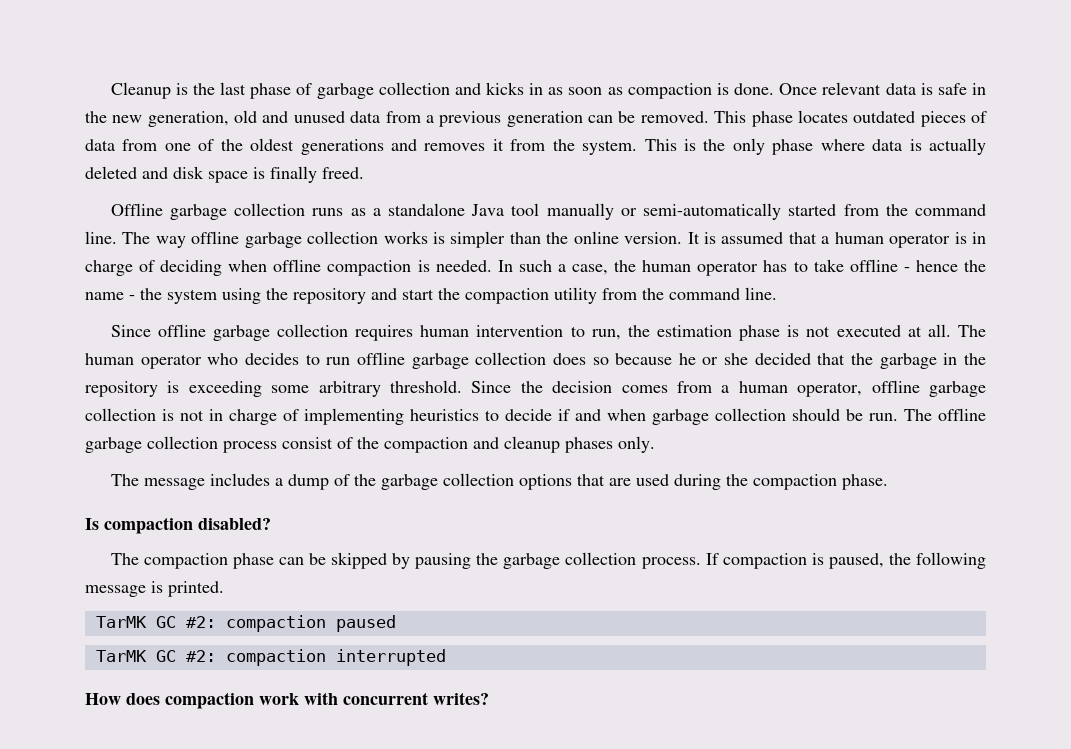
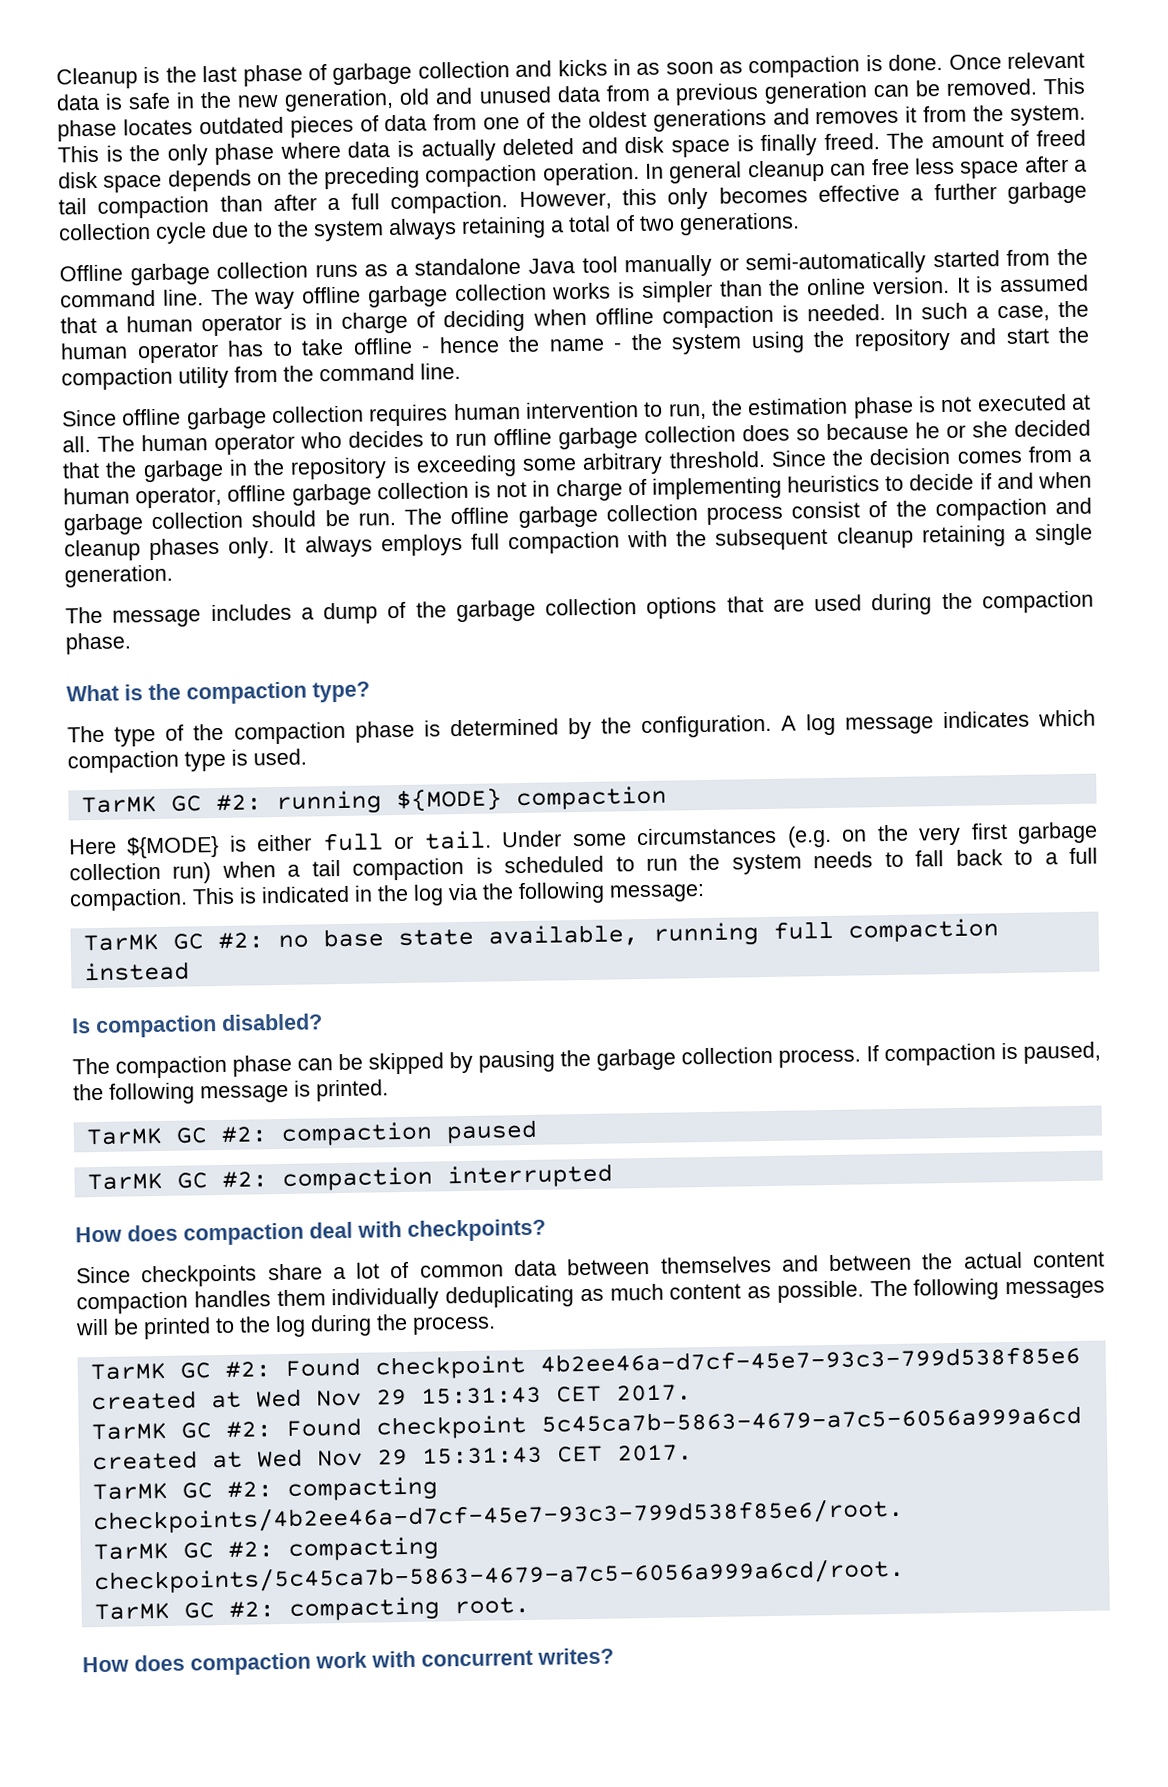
(364, 173) none -> [886,129,1086,149] [58,155,1087,193] [58,181,1087,219] [58,212,800,244] The amount of freed disk space depends on the preceding compaction operation. In general cleanup can free less space after a tail compaction than after a full compaction. However, this only becomes effective a further garbage collection cycle due to the system always retaining a total of two generations.
(655, 444) none -> [283,523,1093,558] [64,564,173,588] It always employs full compaction with the subsequent cleanup retaining a single generation.
(888, 482) none -> [66,681,370,705] [67,709,1096,747] [67,748,307,774] [80,785,667,816] [69,821,1098,859] [69,847,1099,884] [69,881,705,912] [82,918,999,952] [83,961,190,982] // What is the compaction type? // The type of the compaction phase is determined by the configuration. A log message indicates which compaction type is used. // TarMK GC #2: running ${MODE} compaction // Here ${MODE} is either full or tail. Under some circumstances (e.g. on the very first garbage collection run) when a tail compaction is scheduled to run the system needs to fall back to a full compaction. This is indicated in the log via the following message: // TarMK GC #2: no base state available, running full compaction instead
(446, 657) none -> [75,1218,546,1246] [76,1251,1106,1288] [76,1278,1105,1315] [75,1313,496,1340] [89,1345,1081,1381] [90,1384,692,1411] [90,1405,1082,1441] [91,1444,693,1471] [91,1476,438,1502] [92,1497,904,1535] [92,1536,439,1562] [93,1557,905,1595] [93,1596,530,1622] // How does compaction deal with checkpoints? // Since checkpoints share a lot of common data between themselves and between the actual content compaction handles them individually deduplicating as much content as possible. The following messages will be printed to the log during the process. // TarMK GC #2: Found checkpoint 4b2ee46a-d7cf-45e7-93c3-799d538f85e6 created at Wed Nov 29 15:31:43 CET 2017. // TarMK GC #2: Found checkpoint 5c45ca7b-5863-4679-a7c5-6056a999a6cd created at Wed Nov 29 15:31:43 CET 2017. // TarMK GC #2: compacting checkpoints/4b2ee46a-d7cf-45e7-93c3-799d538f85e6/root. // TarMK GC #2: compacting checkpoints/5c45ca7b-5863-4679-a7c5-6056a999a6cd/root. // TarMK GC #2: compacting root.

